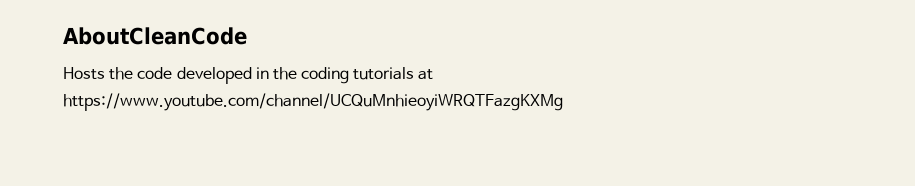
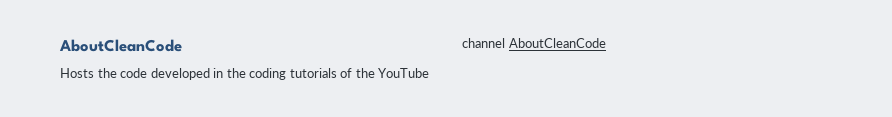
[418,69,434,80] [63,93,563,111] at https://www.youtube.com/channel/UCQuMnhieoyiWRQTFazgKXMg -> [340,68,430,78] [462,38,606,48] of the YouTube channel AboutCleanCode

